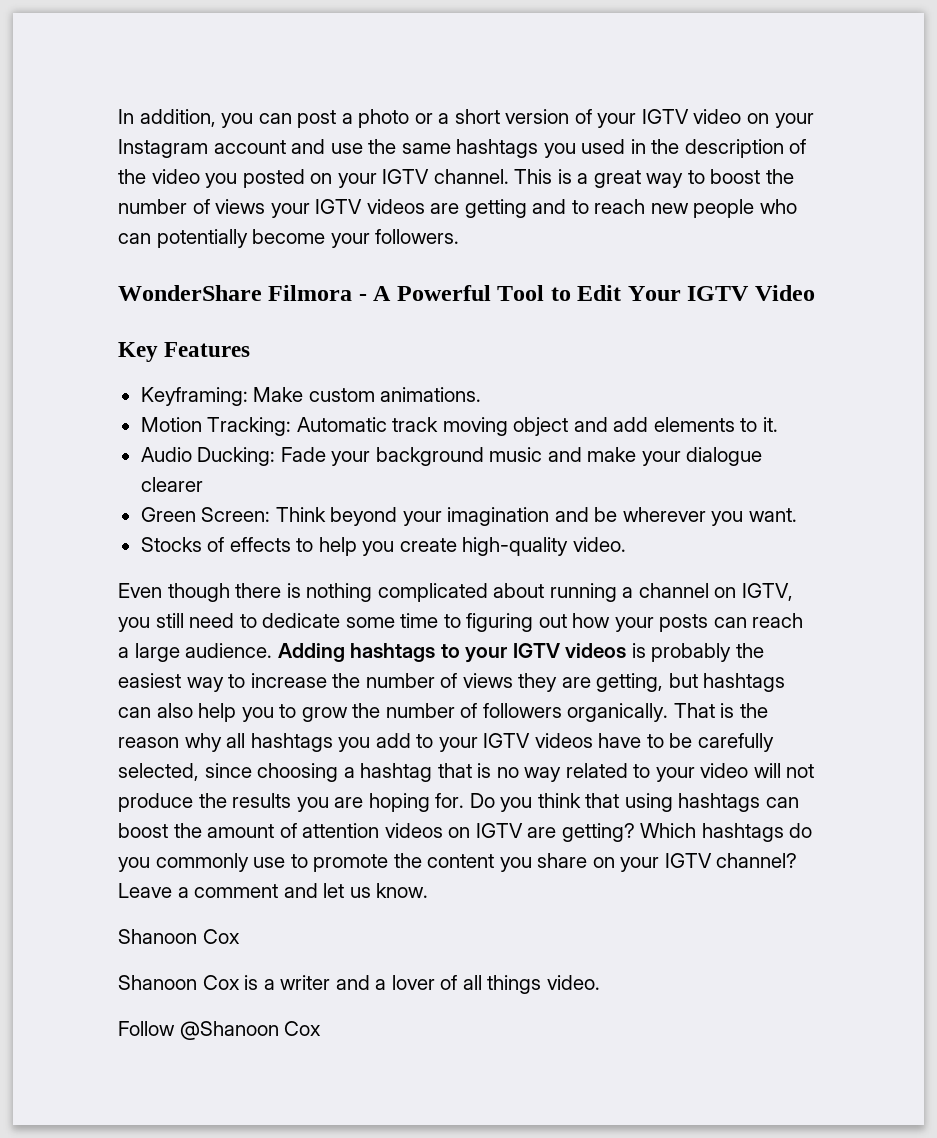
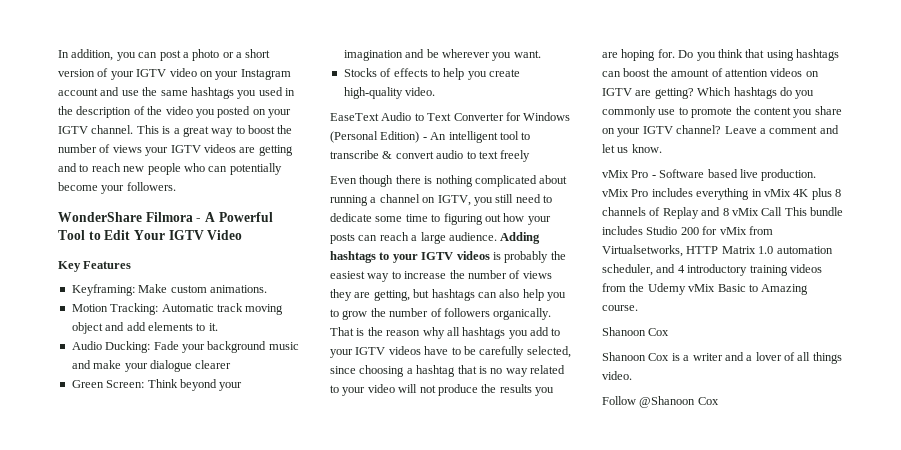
(626, 544) none -> [330,112,571,121] [330,131,531,143] [330,150,531,162] // EaseText Audio to Text Converter for Windows (Personal Edition) - An intelligent tool to transcribe & convert audio to text freely
(429, 890) none -> [602,169,817,181] [602,188,841,200] [602,207,843,219] [602,226,773,235] [602,245,833,257] [602,264,822,276] [602,283,809,295] [602,305,638,311] // vMix Pro - Software based live production. vMix Pro includes everything in vMix 4K plus 8 channels of Replay and 8 vMix Call This bundle includes Studio 200 for vMix from Virtualsetworks, HTTP Matrix 1.0 automation scheduler, and 4 introductory training videos from the Udemy vMix Basic to Amazing course.

